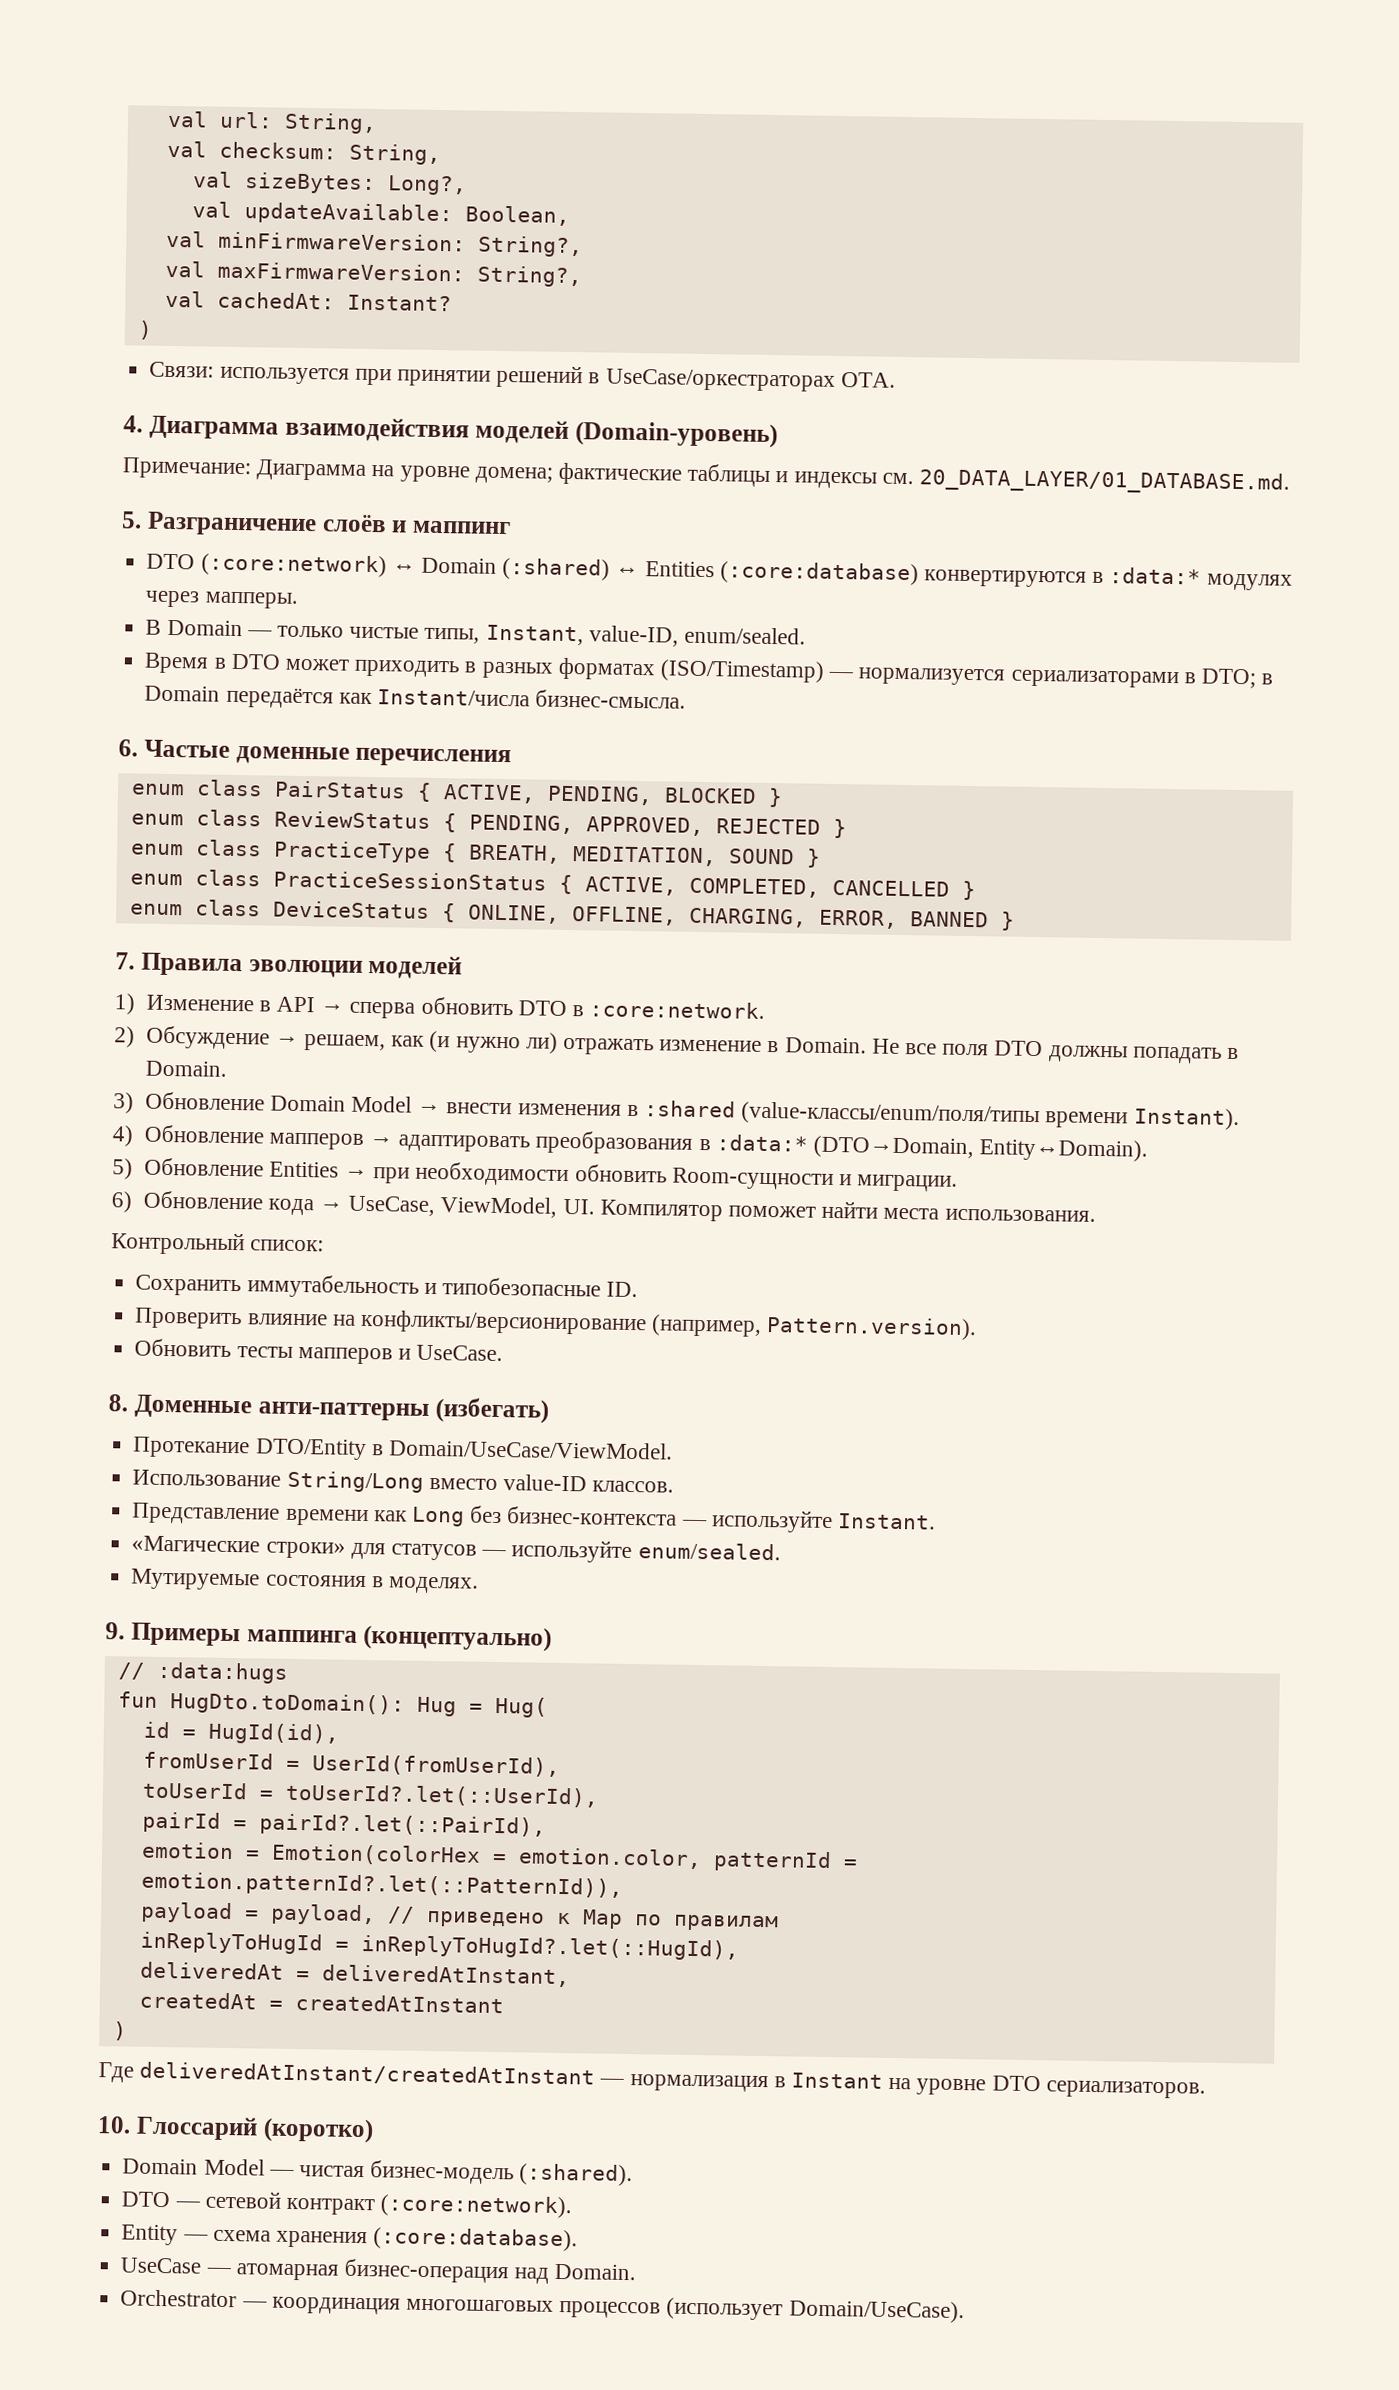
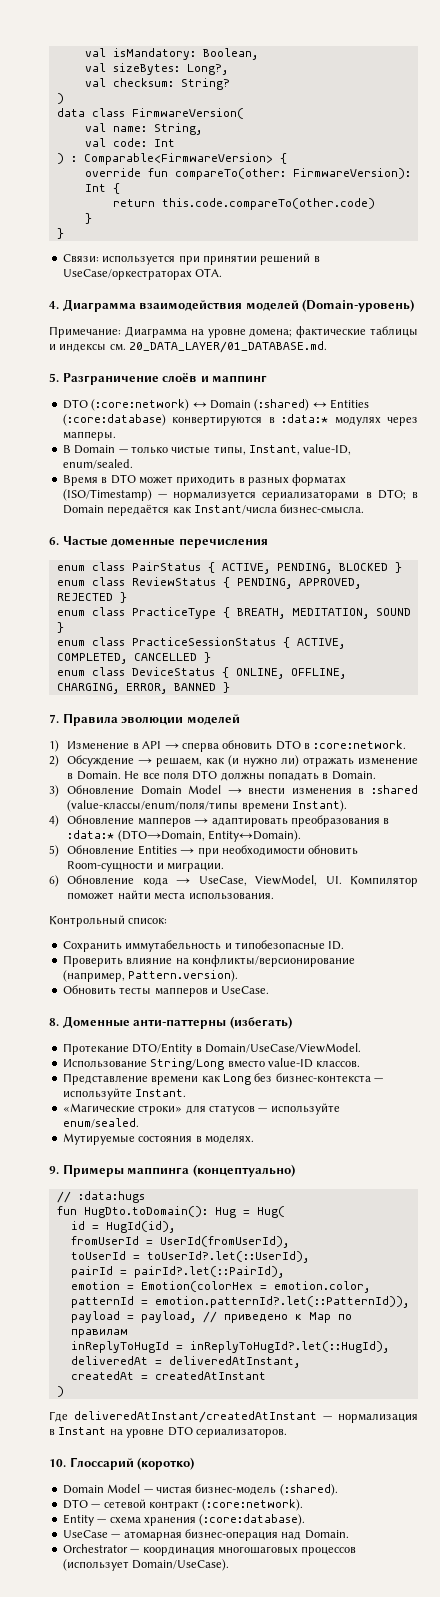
[166,110,377,135] [166,140,441,165] val url: String, // val checksum: String, -> [84,48,258,60] val isMandatory: Boolean,
[243,202,570,226] [165,230,583,258] [164,260,582,288] [164,290,452,312] [137,320,153,340] updateAvailable: Boolean, // val minFirmwareVersion: String?, // val maxFirmwareVersion: String?, // val cachedAt: Instant? // ) -> [112,78,230,90] [56,93,64,104] [56,108,244,119] [84,123,202,135] [84,138,175,147] [56,153,287,165] [84,168,411,180] [84,183,120,194] [112,198,375,210] [84,213,92,224] [56,228,64,239] checksum: String? // ) // data class FirmwareVersion( // val name: String, // val code: Int // ) : Comparable<FirmwareVersion> { // override fun compareTo(other: FirmwareVersion): Int { // return this.code.compareTo(other.code) // } // }

